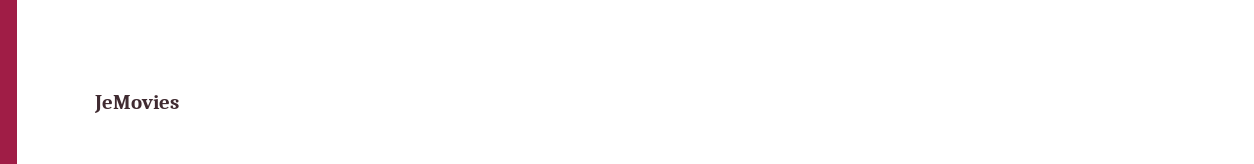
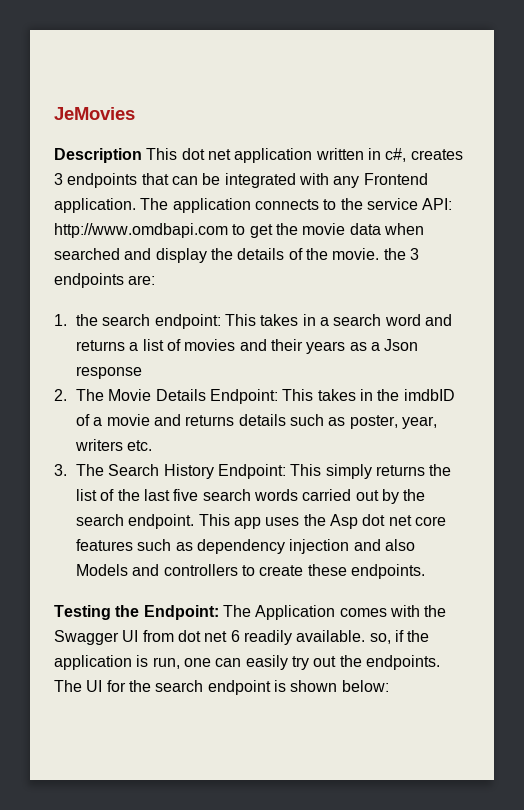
(179, 104) none -> [54,148,463,163] [54,173,428,188] [54,198,453,213] [54,223,424,238] [54,248,419,263] [54,273,156,288] [54,314,452,329] [76,339,419,354] [76,366,143,379] [54,389,455,404] [76,414,437,429] [75,439,153,451] [54,464,452,479] [76,489,426,504] [76,514,446,529] [76,539,416,554] [76,564,426,579] [54,605,447,620] [54,630,430,645] [54,655,440,670] [54,680,389,695] // Description This dot net application written in c#, creates 3 endpoints that can be integrated with any Frontend application. The application connects to the service API: http://www.omdbapi.com to get the movie data when searched and display the details of the movie. the 3 endpoints are: // 1. the search endpoint: This takes in a search word and returns a list of movies and their years as a Json response // 2. The Movie Details Endpoint: This takes in the imdbID of a movie and returns details such as poster, year, writers etc. // 3. The Search History Endpoint: This simply returns the list of the last five search words carried out by the search endpoint. This app uses the Asp dot net core features such as dependency injection and also Models and controllers to create these endpoints. // Testing the Endpoint: The Application comes with the Swagger UI from dot net 6 readily available. so, if the application is run, one can easily try out the endpoints. The UI for the search endpoint is shown below:

